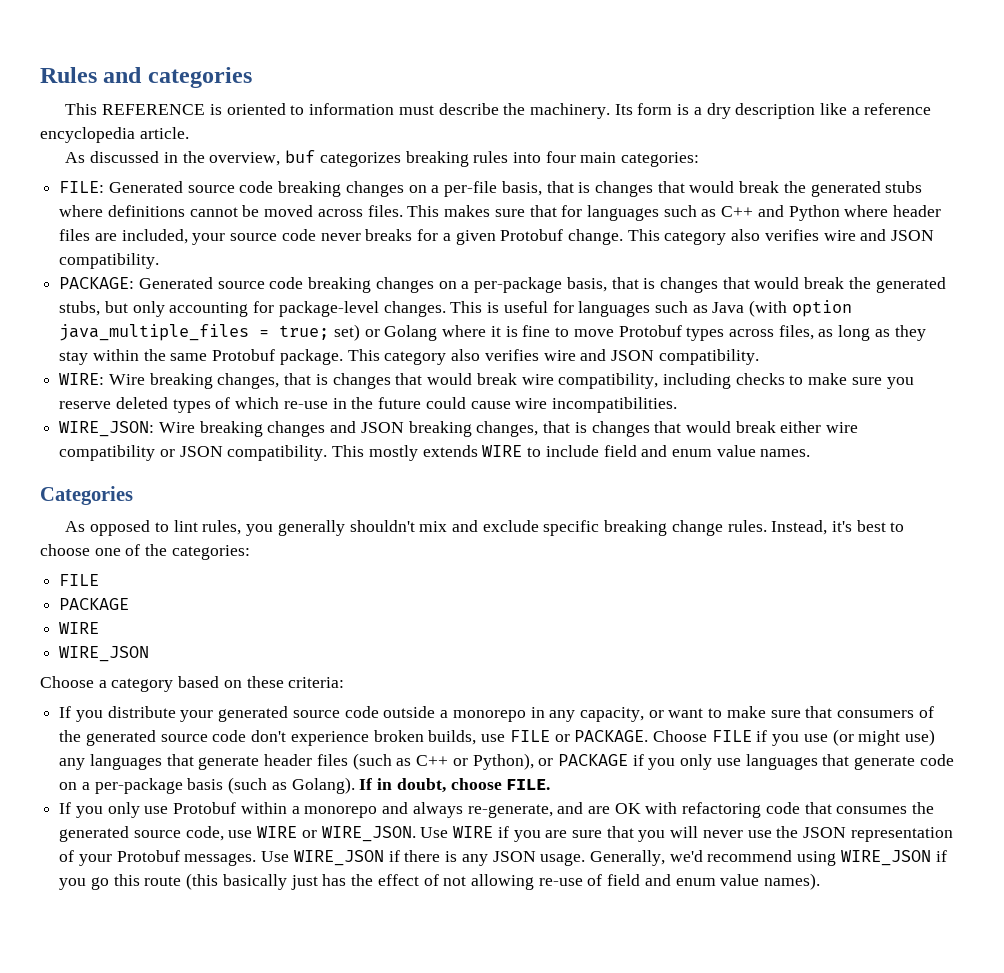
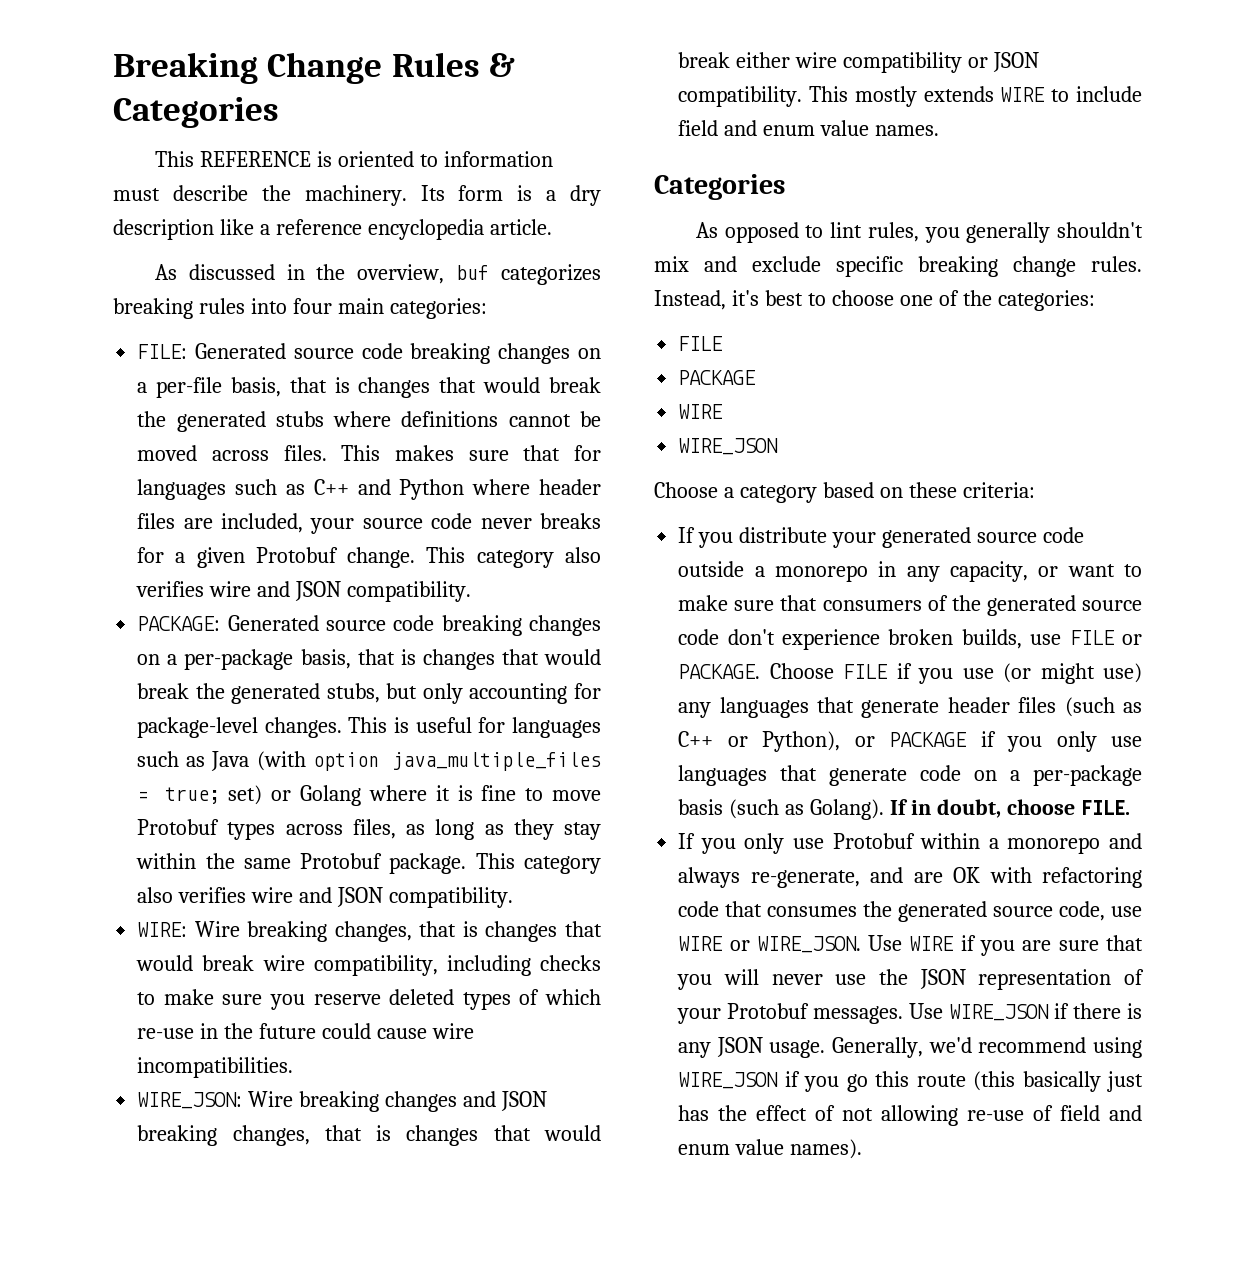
[40,67,252,88] Rules and categories -> [113,52,515,84] [113,97,279,128] Breaking Change Rules & Categories

